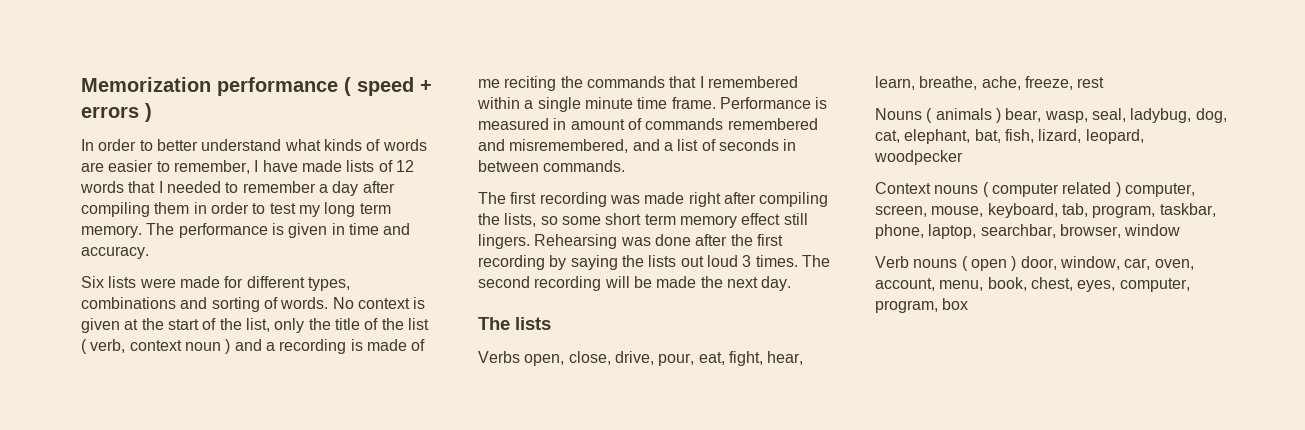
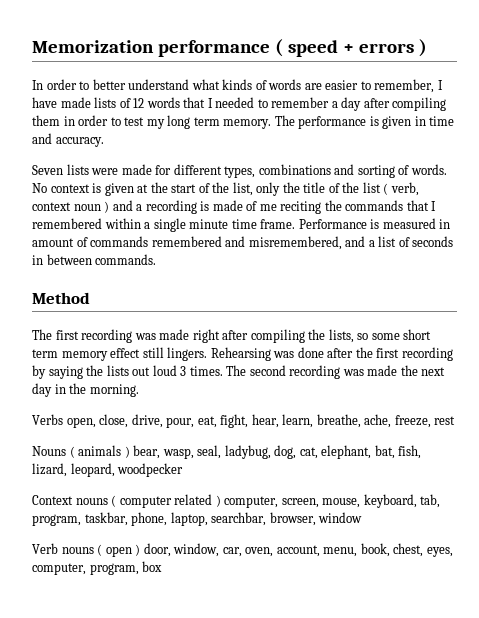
[81,276,104,288] Six -> [32,165,63,175] Seven
(626, 166) none -> [32,292,90,304] // Method
[604,276,652,288] will be -> [342,369,364,376] was
[761,276,792,291] [478,317,551,330] day. // The lists -> [32,383,139,397] day in the morning.

